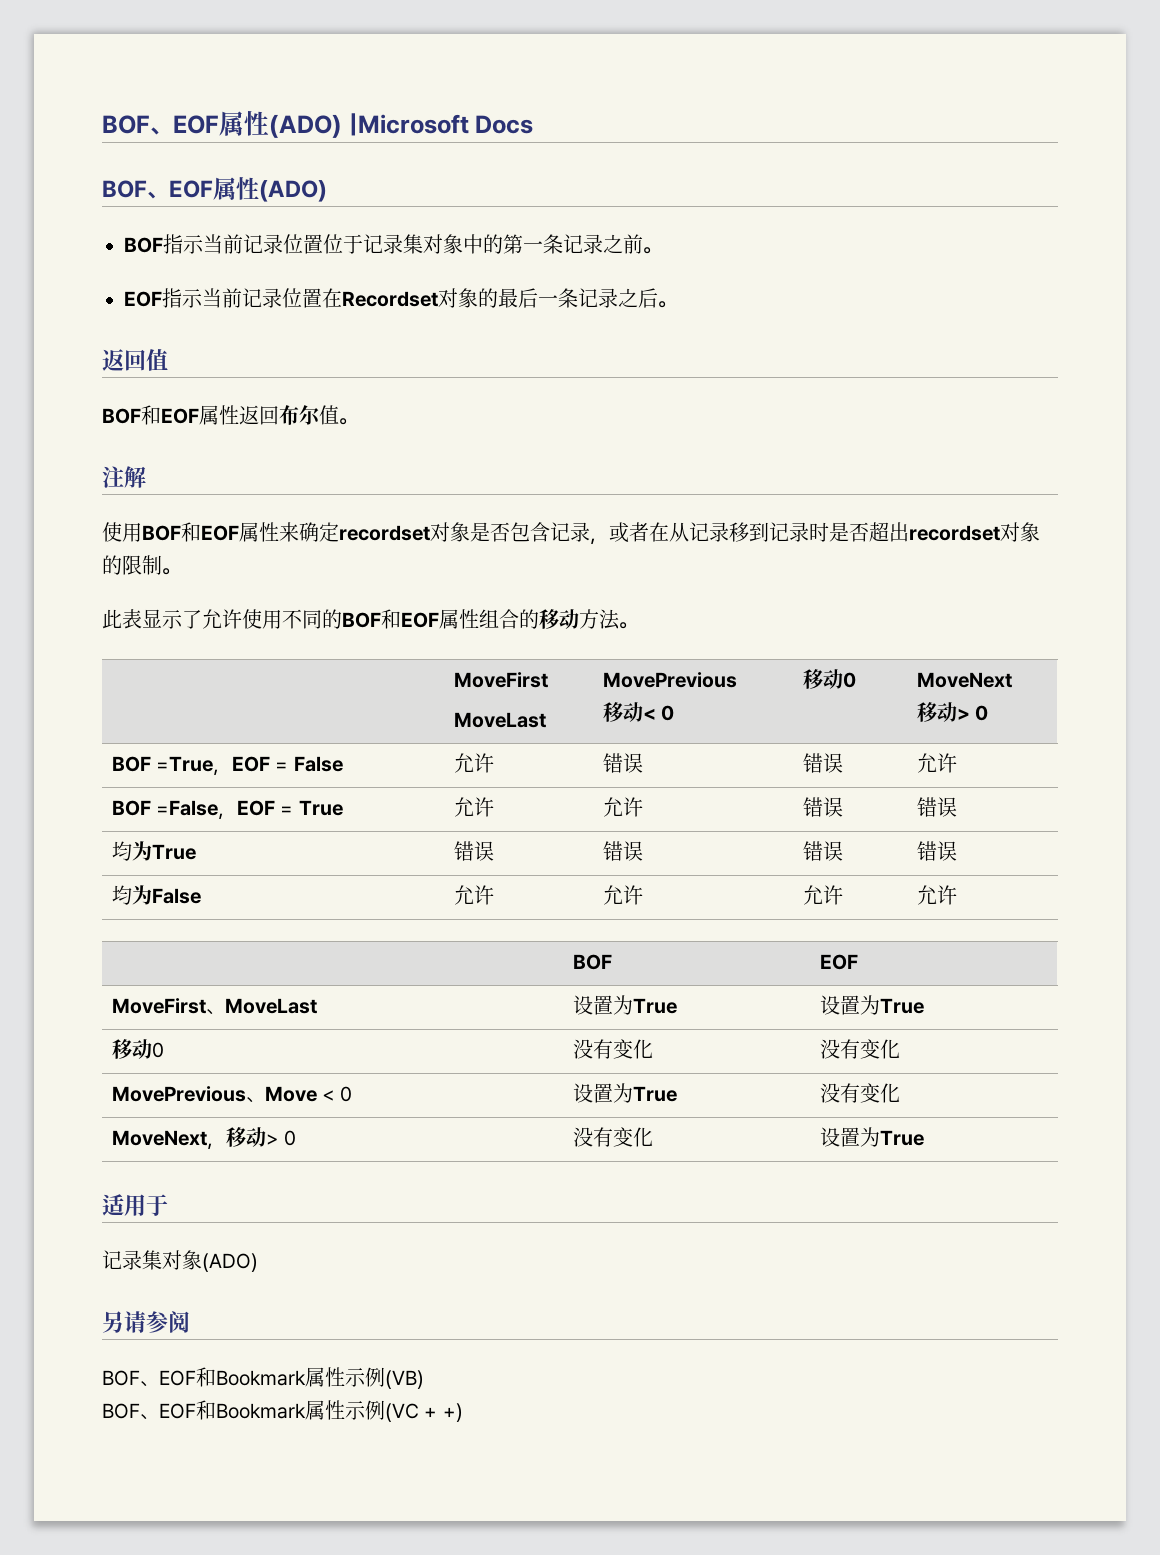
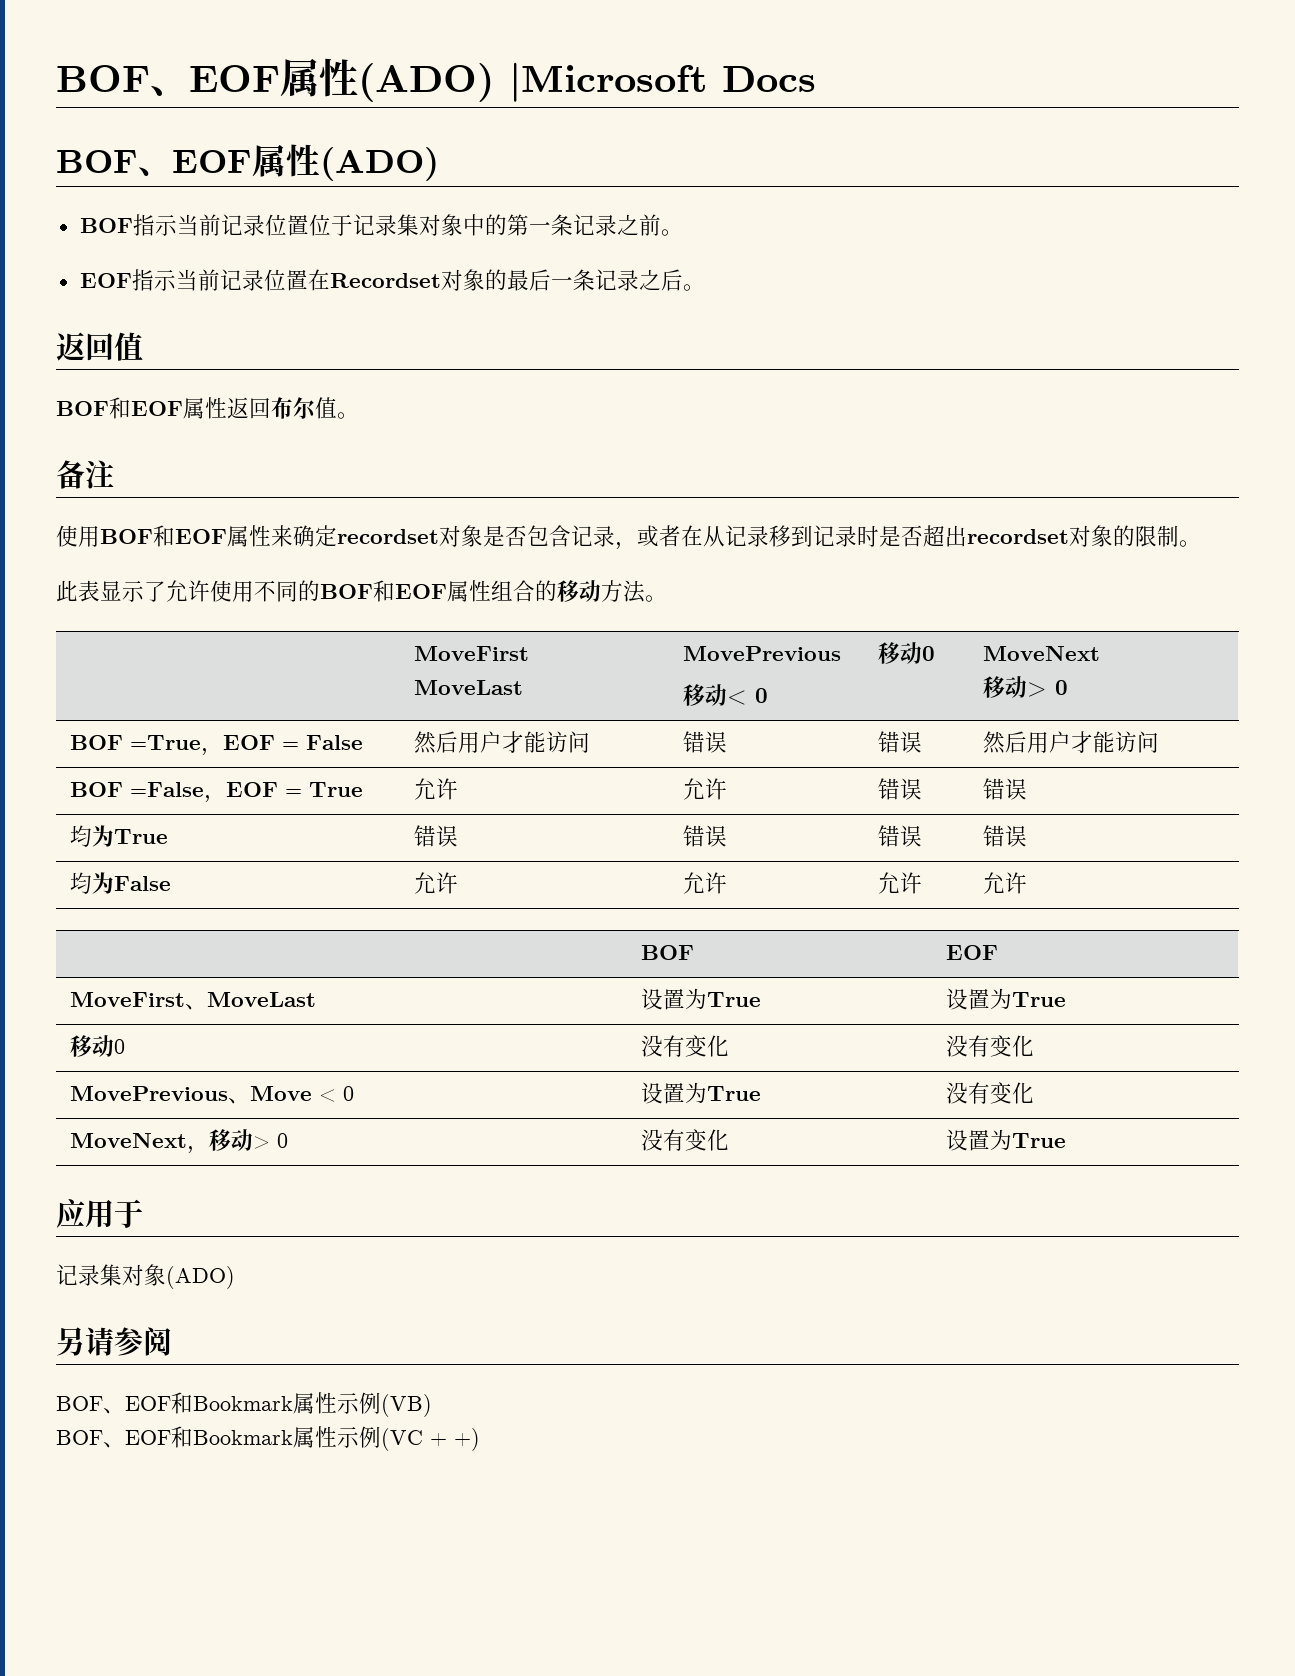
(358, 421) none -> [56,460,85,489] 备
[124,466,146,488] 解 -> (114, 474) none
[453,753,494,773] [602,753,643,773] [802,753,843,773] [916,753,957,773] 允许 | 错误 | 错误 | 允许 -> [413,731,590,754] [682,731,727,753] [877,731,922,753] [982,731,1159,754] 然后用户才能访问 | 错误 | 错误 | 然后用户才能访问
[102,1194,124,1216] 适 -> [56,1199,85,1228] 应

